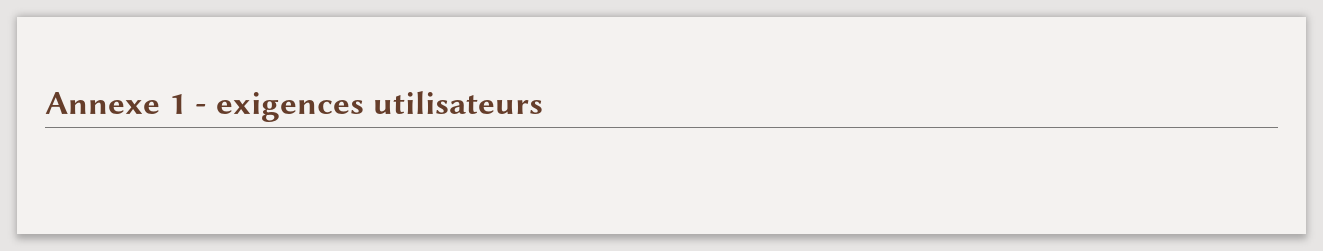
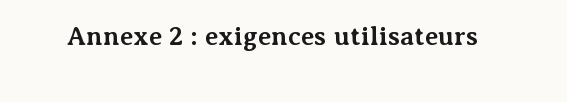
[169,94,208,114] 1 - -> [169,27,199,45] 2 :

